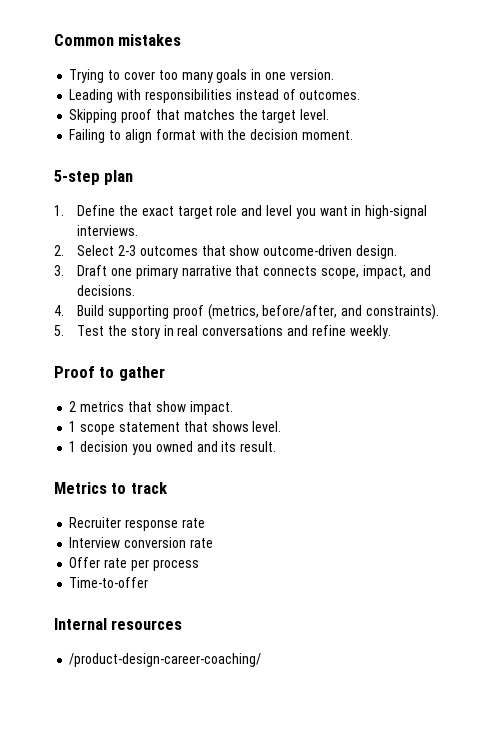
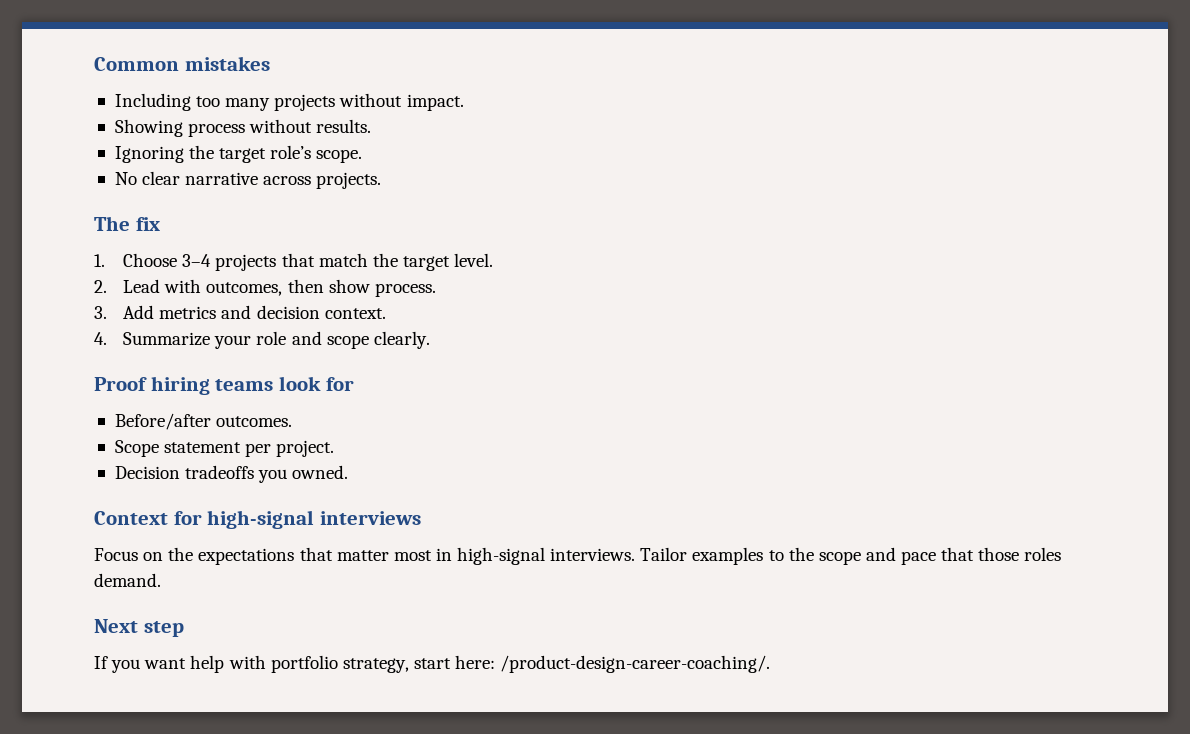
[69,69,334,83] [69,89,361,103] [69,109,330,123] [69,129,353,143] [54,170,134,185] [54,205,428,219] [77,225,139,236] [54,245,397,259] [54,265,431,279] [77,285,136,296] [54,304,439,320] [54,325,391,339] [54,366,165,381] [69,401,233,415] [69,421,282,435] [69,441,277,455] [54,482,168,494] [69,517,205,531] [69,537,213,548] [69,557,199,571] [69,577,149,588] [54,618,183,630] [69,653,262,667] Trying to cover too many goals in one version. // Leading with responsibilities instead of outcomes. // Skipping proof that matches the target level. // Failing to align format with the decision moment. // 5-step plan // 1. Define the exact target role and level you want in high-signal interviews. // 2. Select 2-3 outcomes that show outcome-driven design. // 3. Draft one primary narrative that connects scope, impact, and decisions. // 4. Build supporting proof (metrics, before/after, and constraints). // 5. Test the story in real conversations and refine weekly. // Proof to gather // 2 metrics that show impact. // 1 scope statement that shows level. // 1 decision you owned and its result. // Metrics to track // Recruiter response rate // Interview conversion rate // Offer rate per process // Time-to-offer // Internal resources // /product-design-career-coaching/ -> [114,93,464,111] [114,119,372,137] [114,145,363,163] [114,171,382,189] [94,216,160,231] [94,253,494,271] [94,279,436,297] [94,305,386,319] [94,331,430,349] [94,376,354,395] [114,413,293,430] [114,440,335,457] [114,465,349,483] [94,510,422,529] [94,547,1062,565] [94,573,161,587] [94,619,184,637] [94,655,771,673] Including too many projects without impact. // Showing process without results. // Ignoring the target role’s scope. // No clear narrative across projects. // The fix // 1. Choose 3–4 projects that match the target level. // 2. Lead with outcomes, then show process. // 3. Add metrics and decision context. // 4. Summarize your role and scope clearly. // Proof hiring teams look for // Before/after outcomes. // Scope statement per project. // Decision tradeoffs you owned. // Context for high-signal interviews // Focus on the expectations that matter most in high-signal interviews. Tailor examples to the scope and pace that those roles demand. // Next step // If you want help with portfolio strategy, start here: /product-design-career-coaching/.

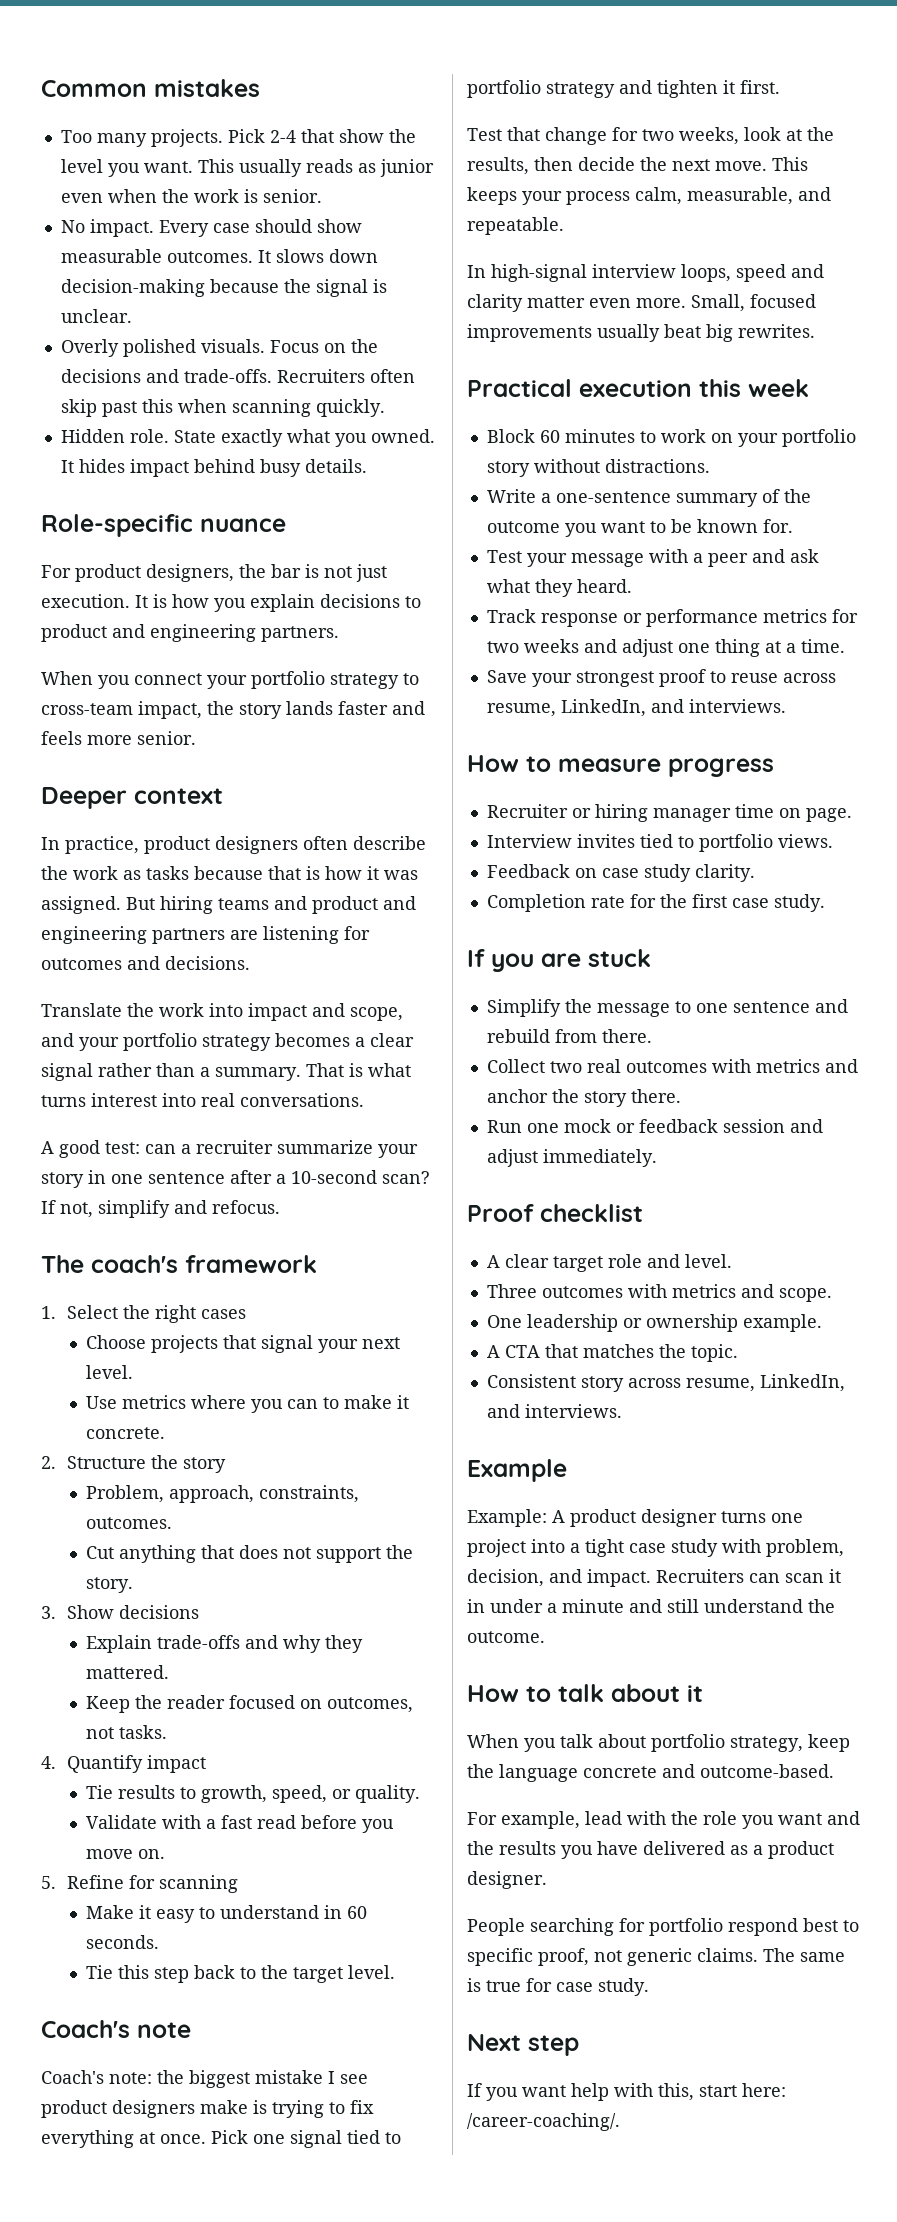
[114,93,464,111] [114,119,372,137] [114,145,363,163] [114,171,382,189] [94,216,160,231] Including too many projects without impact. // Showing process without results. // Ignoring the target role’s scope. // No clear narrative across projects. // The fix -> [60,129,416,147] [60,159,434,177] [60,189,322,203] [60,219,362,237] [60,249,378,263] [60,279,387,297] [60,309,132,323] [60,339,378,357] [60,369,415,383] [60,399,385,417] [60,429,435,447] [60,459,367,477] [41,514,286,537] [41,564,387,582] [41,594,421,612] [41,624,339,642] [41,671,419,689] [41,701,425,719] [41,731,196,745] [41,787,223,809] [41,836,426,854] [41,866,418,880] [41,896,416,914] [41,926,370,944] [41,956,250,970] [41,1003,403,1021] [41,1033,414,1051] [41,1063,411,1081] [41,1093,364,1107] [41,1140,418,1158] [41,1170,430,1188] [41,1200,280,1218] [41,1255,317,1273] Too many projects. Pick 2-4 that show the level you want. This usually reads as junior even when the work is senior. // No impact. Every case should show measurable outcomes. It slows down decision-making because the signal is unclear. // Overly polished visuals. Focus on the decisions and trade-offs. Recruiters often skip past this when scanning quickly. // Hidden role. State exactly what you owned. It hides impact behind busy details. // Role-specific nuance // For product designers, the bar is not just execution. It is how you explain decisions to product and engineering partners. // When you connect your portfolio strategy to cross-team impact, the story lands faster and feels more senior. // Deeper context // In practice, product designers often describe the work as tasks because that is how it was assigned. But hiring teams and product and engineering partners are listening for outcomes and decisions. // Translate the work into impact and scope, and your portfolio strategy becomes a clear signal rather than a summary. That is what turns interest into real conversations. // A good test: can a recruiter summarize your story in one sentence after a 10-second scan? If not, simplify and refocus. // The coach's framework
[123,253,494,271] [94,279,436,297] [94,305,386,319] [94,331,430,349] [94,376,354,395] [114,413,293,430] [114,440,335,457] [114,465,349,483] [94,510,422,529] [94,547,1062,565] [94,573,161,587] Choose 3–4 projects that match the target level. // 2. Lead with outcomes, then show process. // 3. Add metrics and decision context. // 4. Summarize your role and scope clearly. // Proof hiring teams look for // Before/after outcomes. // Scope statement per project. // Decision tradeoffs you owned. // Context for high-signal interviews // Focus on the expectations that matter most in high-signal interviews. Tailor examples to the scope and pace that those roles demand. -> [66,1305,246,1323] [86,1335,401,1353] [86,1365,134,1379] [86,1395,410,1413] [86,1427,166,1439] [41,1455,226,1473] [86,1485,360,1503] [86,1517,173,1529] [86,1545,414,1563] [86,1577,134,1593] [41,1605,199,1619] [86,1635,364,1653] [86,1665,170,1679] [86,1695,414,1713] [86,1725,168,1739] [41,1755,206,1773] [86,1785,421,1803] [86,1815,395,1833] [86,1849,166,1859] [41,1875,238,1893] [86,1905,368,1923] [86,1935,160,1949] [86,1965,396,1983] [41,2020,191,2038] [41,2070,368,2088] [41,2100,374,2118] [41,2130,401,2148] [467,80,780,98] [467,127,834,145] [467,157,808,175] [467,187,831,205] [467,217,564,235] [467,264,824,282] [467,294,816,312] [467,324,815,342] [467,379,809,397] [486,429,856,447] [486,459,710,477] [486,489,811,507] [486,519,793,537] [486,549,819,567] [486,579,632,597] [486,609,858,627] [486,639,845,657] [486,669,836,687] [486,699,786,717] [467,755,774,777] [486,804,852,822] [486,834,833,852] [486,864,755,882] [486,894,825,912] [467,949,651,972] [486,999,848,1017] [486,1029,652,1043] [486,1059,858,1073] [486,1089,681,1107] [486,1119,823,1133] [486,1149,657,1167] [467,1204,643,1222] [486,1254,732,1272] [486,1284,832,1302] [486,1314,822,1332] [486,1344,738,1362] [486,1374,845,1392] [486,1404,622,1418] [467,1459,567,1482] [467,1509,803,1527] [467,1539,844,1557] [467,1569,841,1587] [467,1599,835,1613] [467,1631,545,1643] [467,1684,703,1702] [467,1734,850,1752] [467,1764,834,1782] [467,1811,860,1829] [467,1841,834,1859] [467,1871,547,1889] [467,1918,859,1936] [467,1948,845,1966] [467,1978,649,1996] Select the right cases // Choose projects that signal your next level. // Use metrics where you can to make it concrete. // 2. Structure the story // Problem, approach, constraints, outcomes. // Cut anything that does not support the story. // 3. Show decisions // Explain trade-offs and why they mattered. // Keep the reader focused on outcomes, not tasks. // 4. Quantify impact // Tie results to growth, speed, or quality. // Validate with a fast read before you move on. // 5. Refine for scanning // Make it easy to understand in 60 seconds. // Tie this step back to the target level. // Coach's note // Coach's note: the biggest mistake I see product designers make is trying to fix everything at once. Pick one signal tied to portfolio strategy and tighten it first. // Test that change for two weeks, look at the results, then decide the next move. This keeps your process calm, measurable, and repeatable. // In high-signal interview loops, speed and clarity matter even more. Small, focused improvements usually beat big rewrites. // Practical execution this week // Block 60 minutes to work on your portfolio story without distractions. // Write a one-sentence summary of the outcome you want to be known for. // Test your message with a peer and ask what they heard. // Track response or performance metrics for two weeks and adjust one thing at a time. // Save your strongest proof to reuse across resume, LinkedIn, and interviews. // How to measure progress // Recruiter or hiring manager time on page. // Interview invites tied to portfolio views. // Feedback on case study clarity. // Completion rate for the first case study. // If you are stuck // Simplify the message to one sentence and rebuild from there. // Collect two real outcomes with metrics and anchor the story there. // Run one mock or feedback session and adjust immediately. // Proof checklist // A clear target role and level. // Three outcomes with metrics and scope. // One leadership or ownership example. // A CTA that matches the topic. // Consistent story across resume, LinkedIn, and interviews. // Example // Example: A product designer turns one project into a tight case study with problem, decision, and impact. Recruiters can scan it in under a minute and still understand the outcome. // How to talk about it // When you talk about portfolio strategy, keep the language concrete and outcome-based. // For example, lead with the role you want and the results you have delivered as a product designer. // People searching for portfolio respond best to specific proof, not generic claims. The same is true for case study.
[270,655,409,673] portfolio strategy, -> [658,2083,694,2101] this,
[500,655,771,673] /product-design-career-coaching/. -> [467,2113,620,2131] /career-coaching/.

